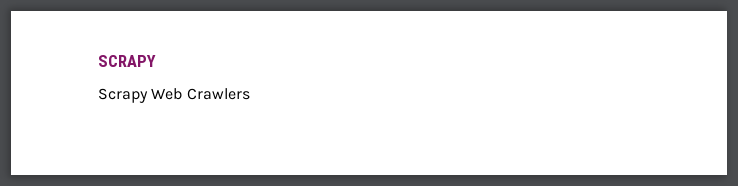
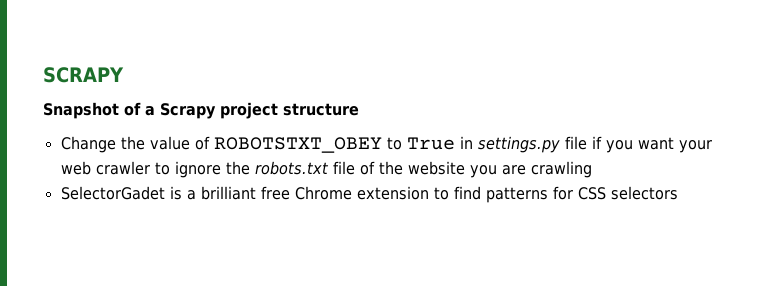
[98,88,250,103] Scrapy Web Crawlers -> [43,102,359,119] [60,136,712,153] [60,161,592,178] [60,186,678,203] Snapshot of a Scrapy project structure // Change the value of ROBOTSTXT_OBEY to True in settings.py file if you want your web crawler to ignore the robots.txt file of the website you are crawling // SelectorGadet is a brilliant free Chrome extension to find patterns for CSS selectors

